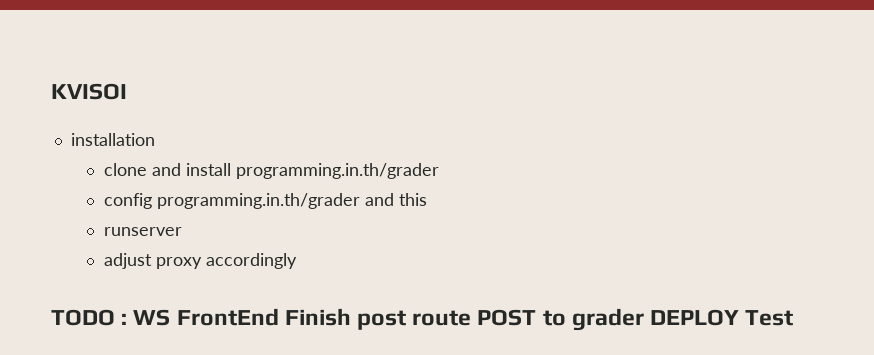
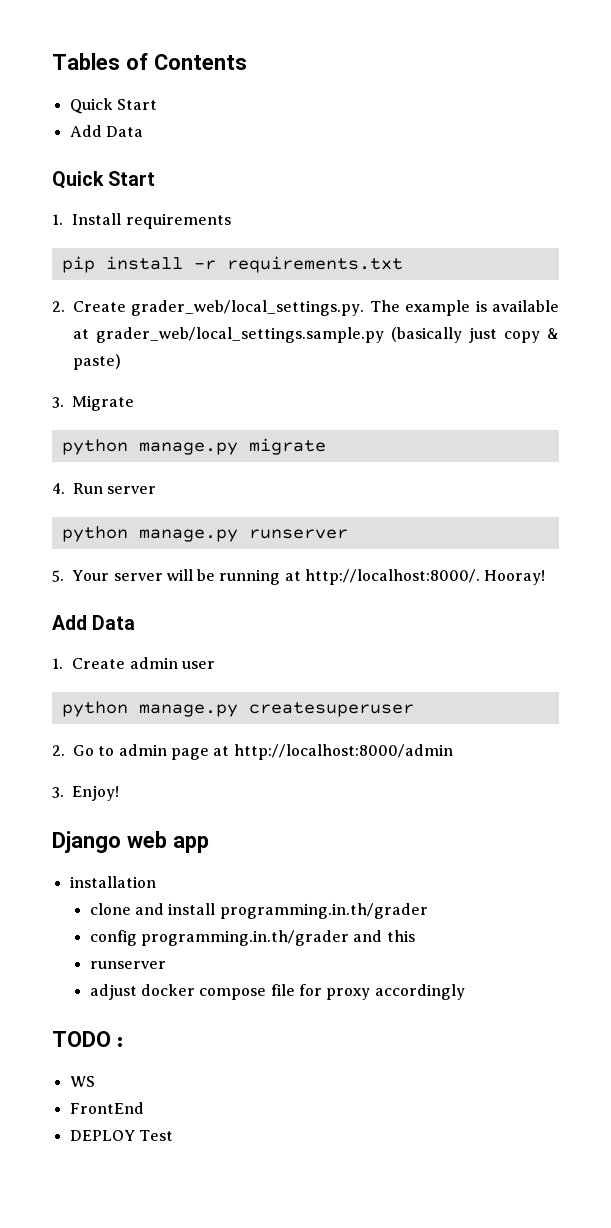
[51,83,127,100] KVISOI -> [52,53,247,70] [69,98,157,114] [69,125,143,137] [52,171,156,189] [52,213,231,229] [61,256,403,273] [52,300,560,316] [73,327,559,343] [73,354,121,370] [52,395,135,411] [61,438,326,455] [52,483,157,494] [61,526,348,542] [52,569,546,585] [52,615,136,630] [52,657,215,669] [61,701,414,717] [52,744,453,760] [52,785,120,801] [52,831,209,853] Tables of Contents // Quick Start // Add Data // Quick Start // 1. Install requirements // pip install -r requirements.txt // 2. Create grader_web/local_settings.py. The example is available at grader_web/local_settings.sample.py (basically just copy & paste) // 3. Migrate // python manage.py migrate // 4. Run server // python manage.py runserver // 5. Your server will be running at http://localhost:8000/. Hooray! // Add Data // 1. Create admin user // python manage.py createsuperuser // 2. Go to admin page at http://localhost:8000/admin // 3. Enjoy! // Django web app
(152, 261) none -> [141,984,323,1000] docker compose file for
(128, 319) none -> (123, 1042) //
(171, 317) none -> (95, 1081) //
[284,308,644,331] Finish post route POST to grader -> (144, 1108) //

